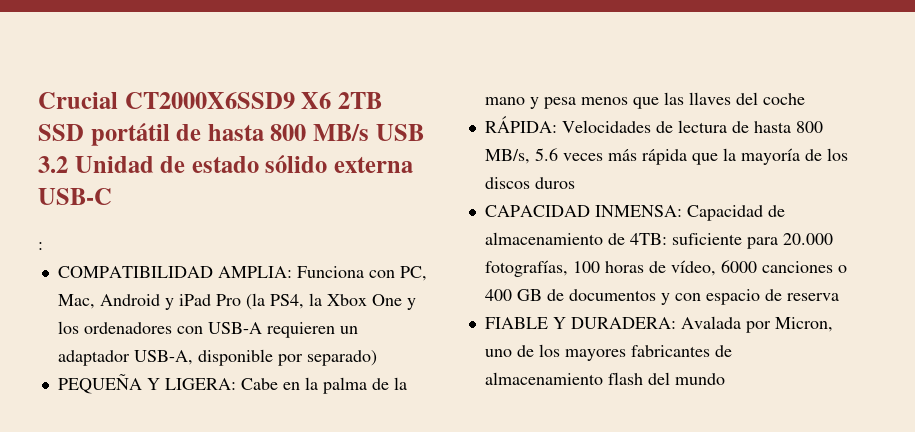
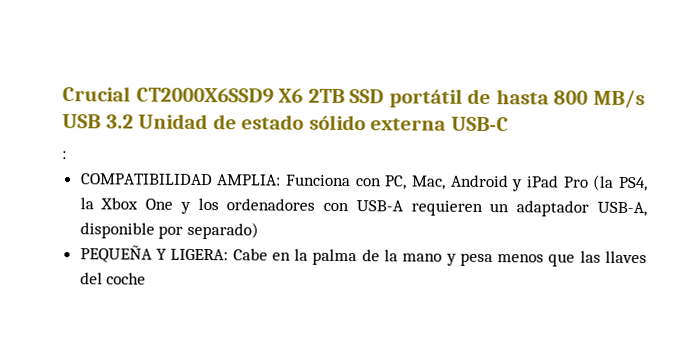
[484,116,823,133] [484,148,848,165] [484,177,575,189] [484,205,785,221] [484,232,833,249] [484,260,847,277] [484,289,839,305] [484,316,833,333] [484,344,732,361] [484,372,725,385] // RÁPIDA: Velocidades de lectura de hasta 800 MB/s, 5.6 veces más rápida que la mayoría de los discos duros // CAPACIDAD INMENSA: Capacidad de almacenamiento de 4TB: suficiente para 20.000 fotografías, 100 horas de vídeo, 6000 canciones o 400 GB de documentos y con espacio de reserva // FIABLE Y DURADERA: Avalada por Micron, uno de los mayores fabricantes de almacenamiento flash del mundo -> (147, 278) none

